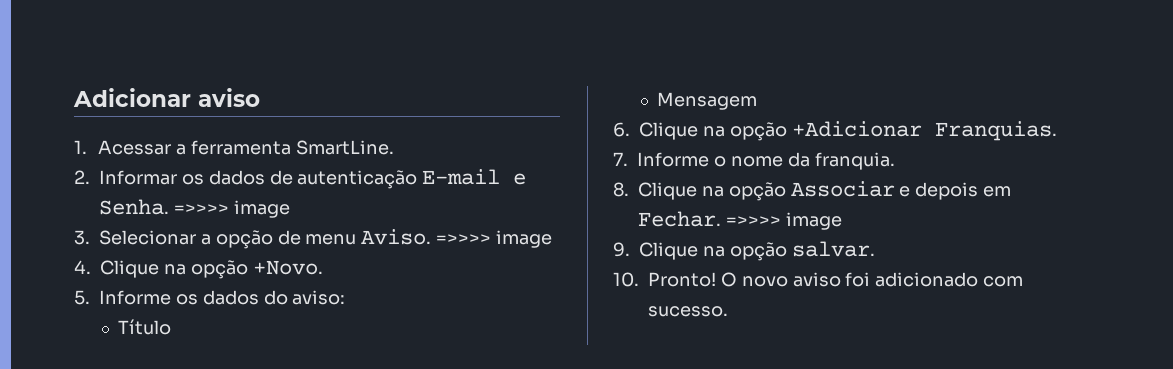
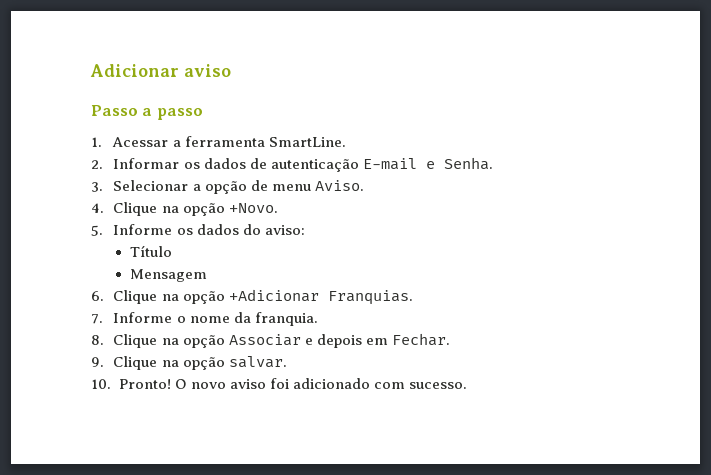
(260, 97) none -> [91,105,203,120] // Passo a passo
[173,200,290,218] =>>>> image -> (493, 163) none
[436,230,553,248] =>>>> image -> (364, 185) none
[725,212,842,230] =>>>> image -> (450, 339) none

